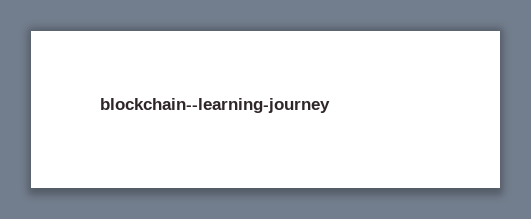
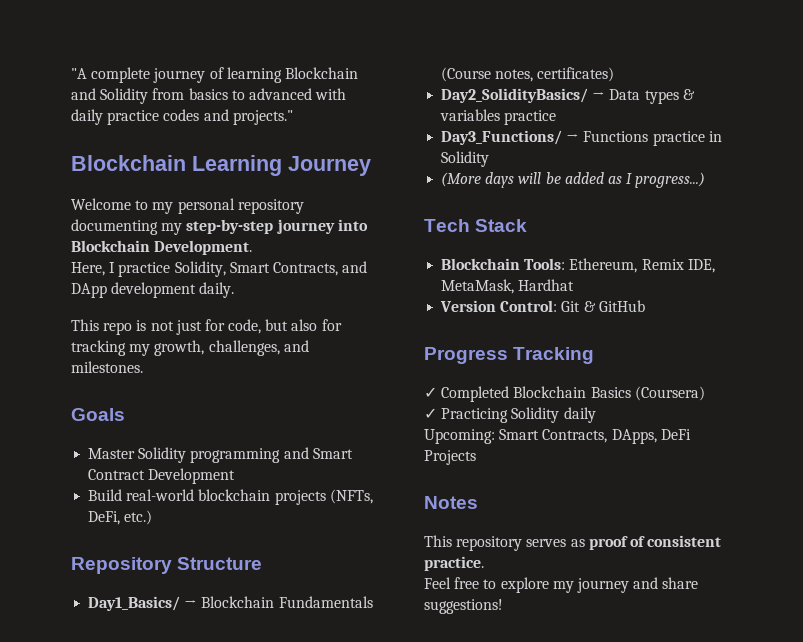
[100,98,330,113] blockchain--learning-journey -> [71,67,358,83] [71,88,347,104] [71,109,293,125] [71,155,371,176] [71,198,304,214] [71,219,368,235] [71,240,253,255] [71,261,368,277] [71,282,235,298] [71,319,342,335] [71,340,309,356] [71,361,143,373] [71,408,125,421] [88,447,353,463] [88,468,236,484] [88,489,373,505] [88,510,153,525] [71,557,263,574] [88,596,373,611] [441,67,615,82] [441,88,695,104] [440,109,557,125] [441,130,722,146] [441,151,490,167] [441,172,706,188] [424,219,528,232] [441,258,715,273] [441,279,575,294] [440,300,645,312] [424,347,595,364] [424,386,705,402] [424,407,596,423] [424,429,691,444] [424,450,476,465] [424,496,478,509] [424,535,722,551] [424,556,484,571] [424,577,699,593] [424,599,503,614] "A complete journey of learning Blockchain and Solidity from basics to advanced with daily practice codes and projects." // Blockchain Learning Journey // Welcome to my personal repository documenting my step-by-step journey into Blockchain Development. // Here, I practice Solidity, Smart Contracts, and DApp development daily. // This repo is not just for code, but also for tracking my growth, challenges, and milestones. // Goals // Master Solidity programming and Smart Contract Development // Build real-world blockchain projects (NFTs, DeFi, etc.) // Repository Structure // Day1_Basics/ → Blockchain Fundamentals (Course notes, certificates) // Day2_SolidityBasics/ → Data types & variables practice // Day3_Functions/ → Functions practice in Solidity // (More days will be added as I progress...) // Tech Stack // Blockchain Tools: Ethereum, Remix IDE, MetaMask, Hardhat // Version Control: Git & GitHub // Progress Tracking // ✓ Completed Blockchain Basics (Coursera) // ✓ Practicing Solidity daily // Upcoming: Smart Contracts, DApps, DeFi Projects // Notes // This repository serves as proof of consistent practice. // Feel free to explore my journey and share suggestions!

